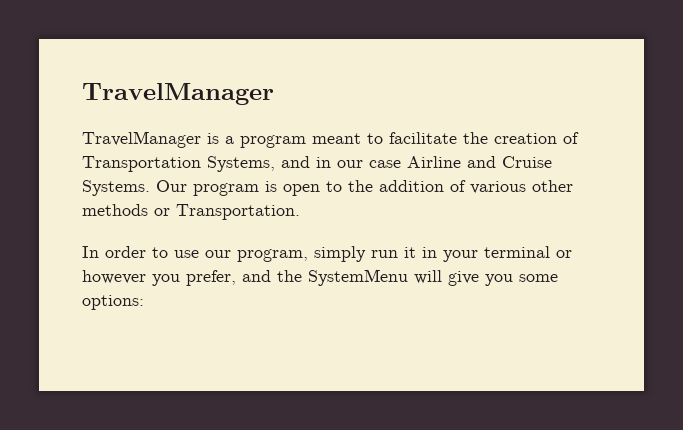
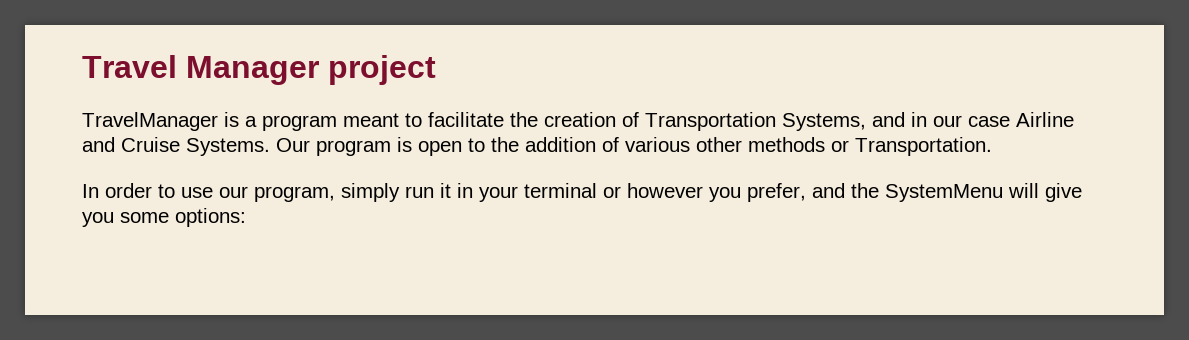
[82,83,274,105] TravelManager -> [82,55,436,85] Travel Manager project

